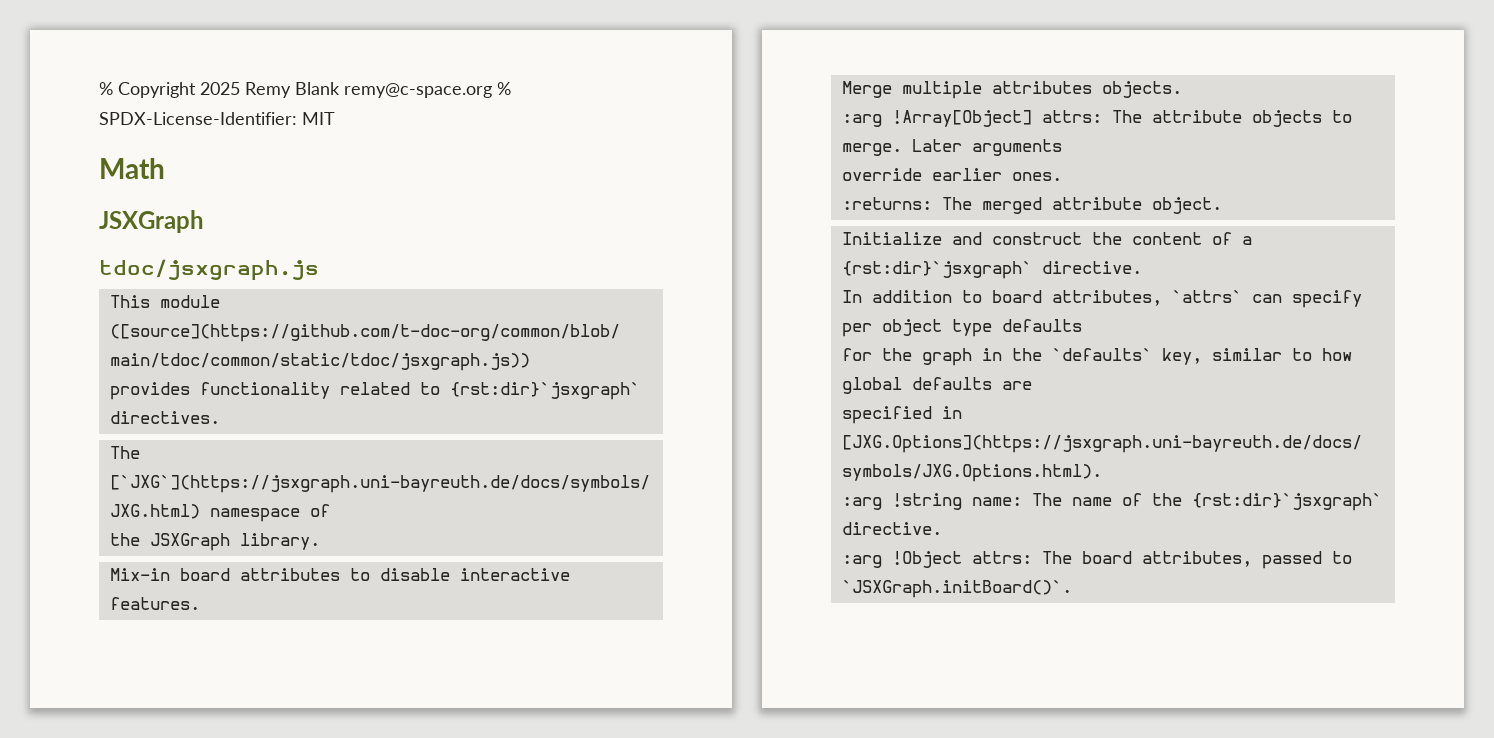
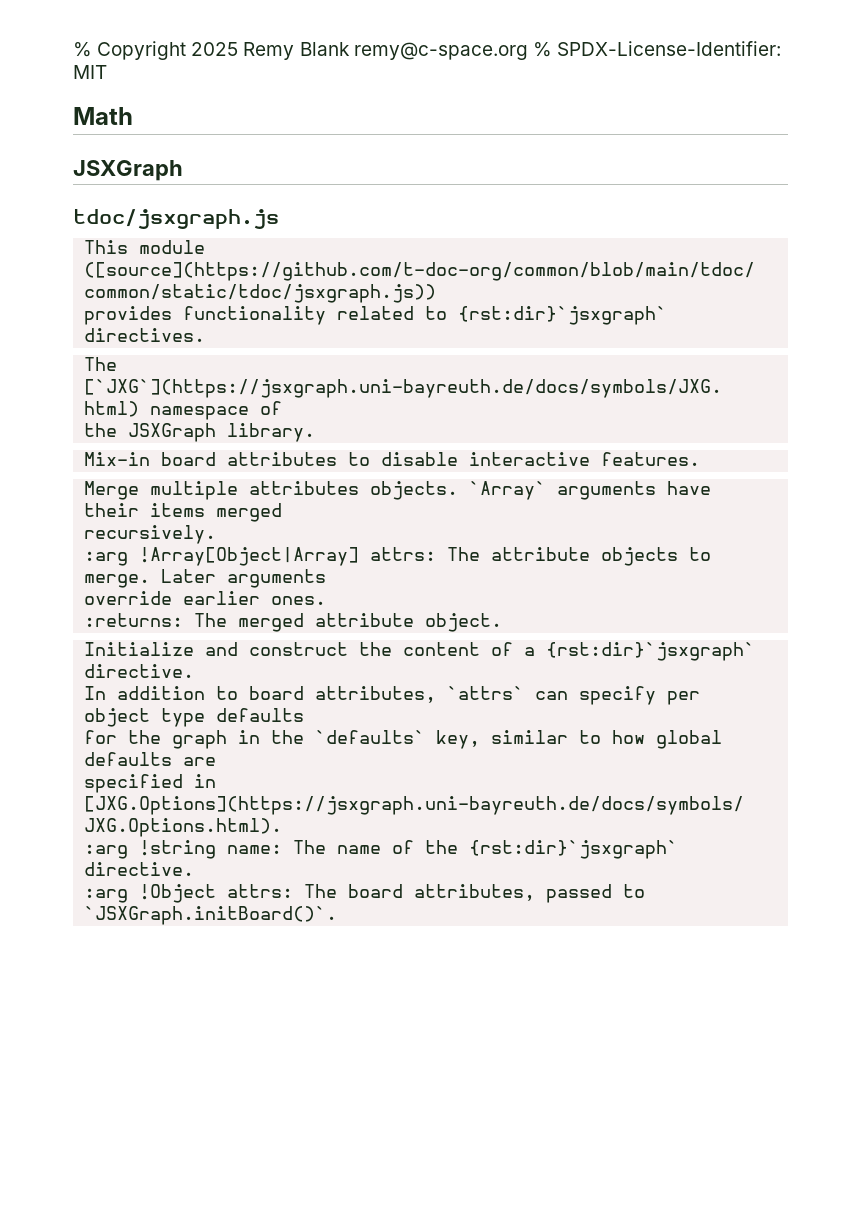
[841,110,1032,127] // :arg !Array[Object] -> [469,481,712,500] [84,503,283,522] [84,525,217,544] [84,547,360,566] `Array` arguments have their items merged // recursively. // :arg !Array[Object|Array]

